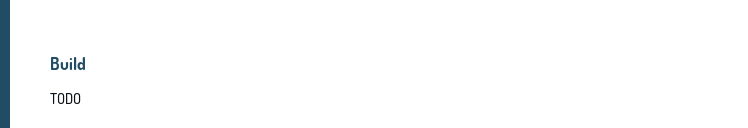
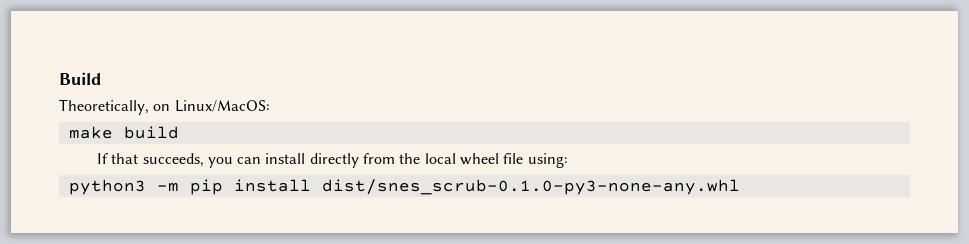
[50,93,81,104] TODO -> [59,99,270,115] [68,126,179,139] [96,153,568,168] [68,179,740,195] Theoretically, on Linux/MacOS: // make build // If that succeeds, you can install directly from the local wheel file using: // python3 -m pip install dist/snes_scrub-0.1.0-py3-none-any.whl

